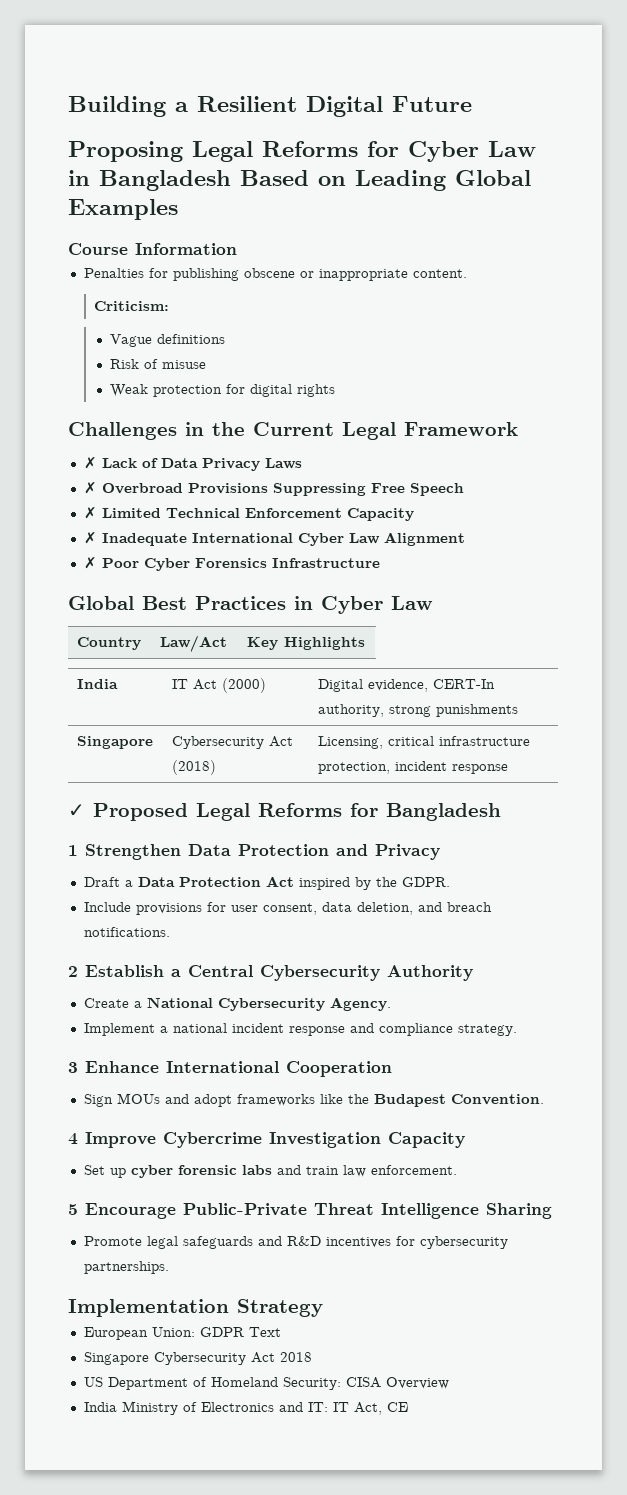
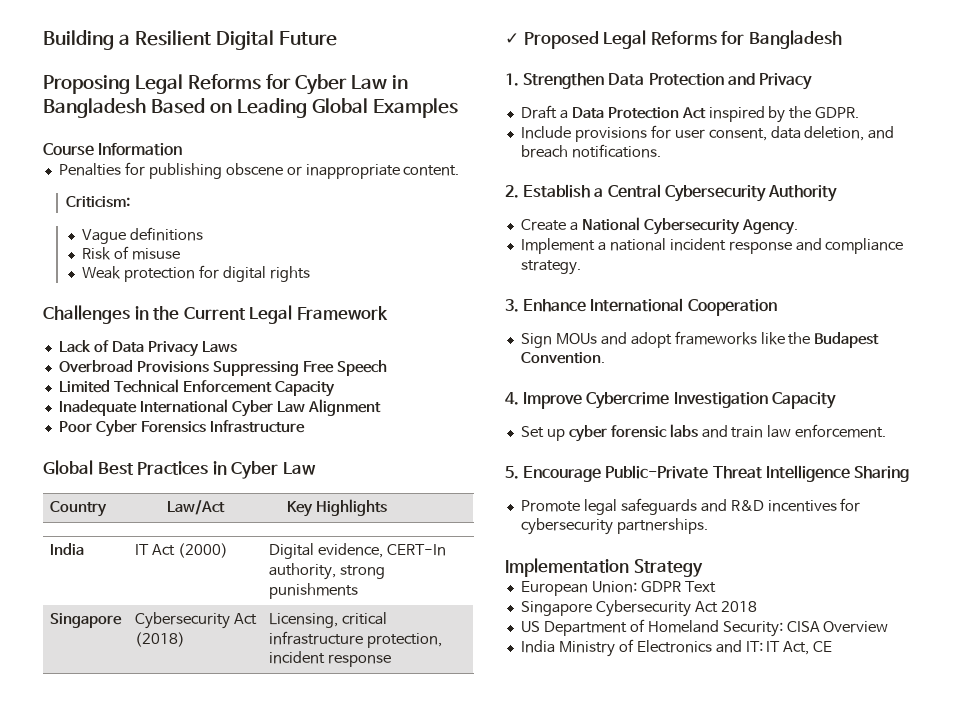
[83,457,97,469] ✗ -> (388, 313) none
[83,482,97,494] ✗ -> (237, 346) none
[83,507,97,519] ✗ -> (387, 368) none
[83,532,97,544] ✗ -> (335, 389) none
[83,557,97,569] ✗ -> (381, 407) none
[68,845,78,856] 1 -> [505,73,519,86] 1.
[68,966,78,977] 2 -> [505,185,519,198] 2.
[68,1062,78,1073] 3 -> [505,299,519,312] 3.
[68,1133,78,1145] 4 -> [505,392,519,405] 4.
[68,1204,78,1215] 5 -> [505,466,519,479] 5.

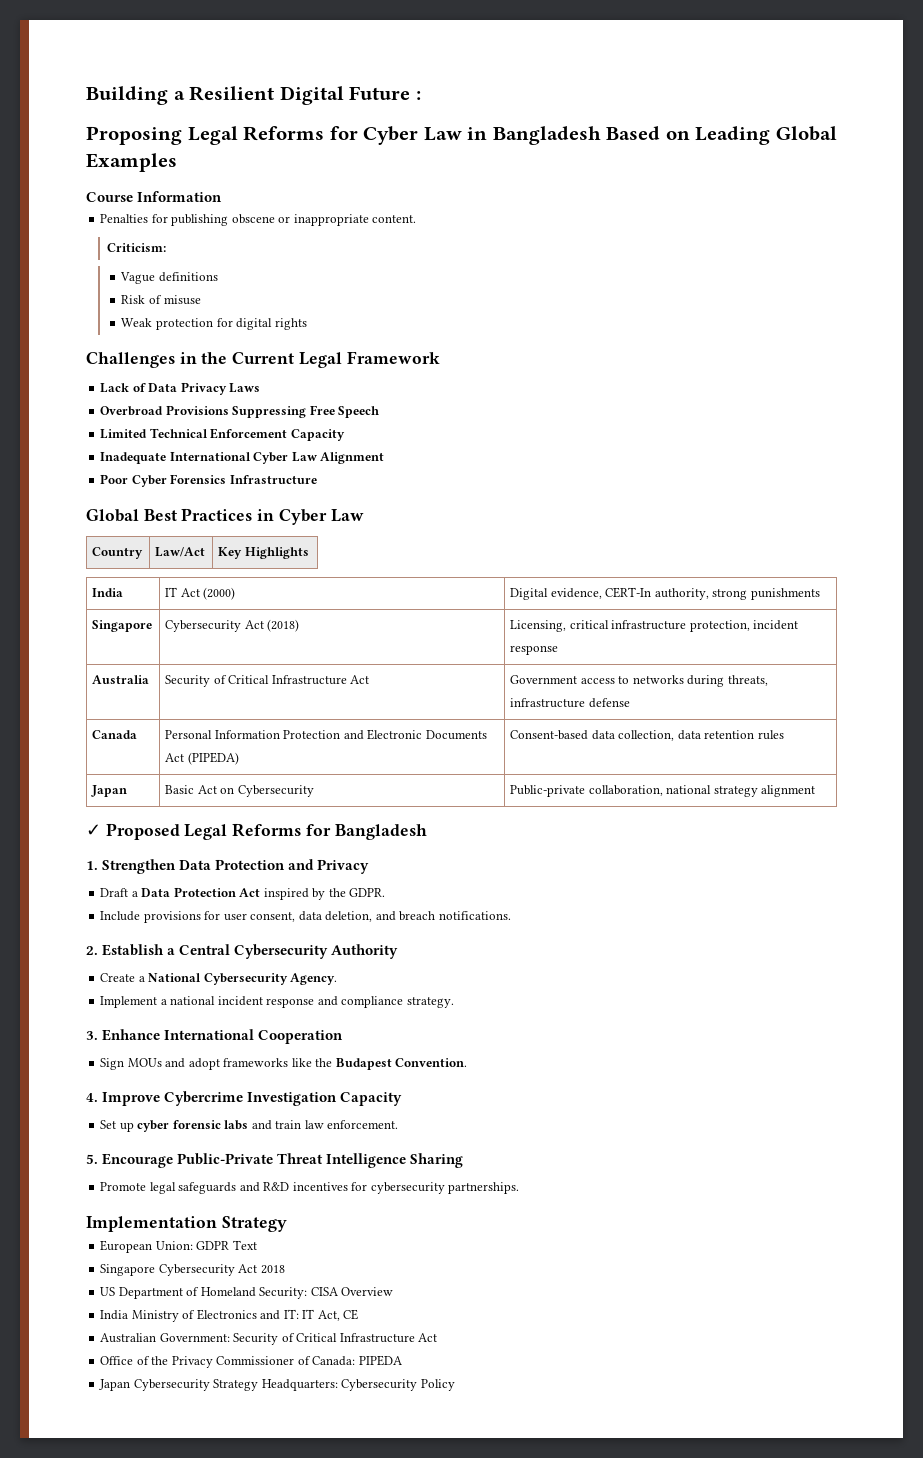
(337, 38) none -> [415,91,421,100] :
(391, 660) none -> [92,675,150,684] [165,675,370,687] [510,675,768,687] [510,698,630,708] [92,730,138,739] [165,729,487,740] [165,752,239,765] [510,730,784,741] [91,785,128,797] [165,785,314,797] [510,785,816,797] // Australia | Security of Critical Infrastructure Act | Government access to networks during threats, infrastructure defense // Canada | Personal Information Protection and Electronic Documents Act (PIPEDA) | Consent-based data collection, data retention rules // Japan | Basic Act on Cybersecurity | Public-private collaboration, national strategy alignment
(833, 646) none -> [100,1333,438,1345] [100,1355,402,1368] [99,1379,455,1391] // Australian Government: Security of Critical Infrastructure Act // Office of the Privacy Commissioner of Canada: PIPEDA // Japan Cybersecurity Strategy Headquarters: Cybersecurity Policy

